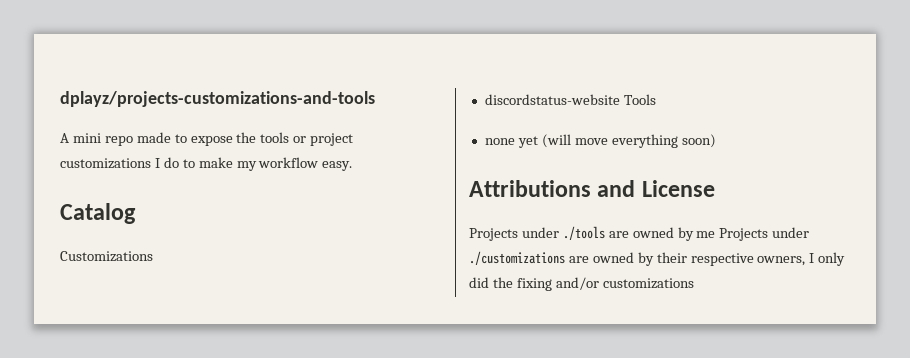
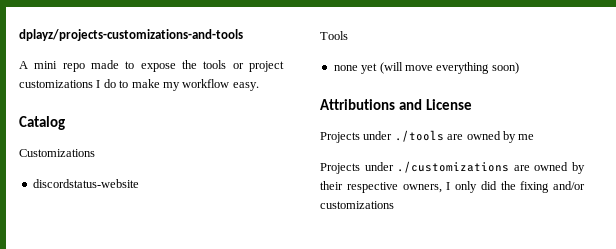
(620, 99) none -> (139, 183) //
(716, 234) none -> (535, 137) //

